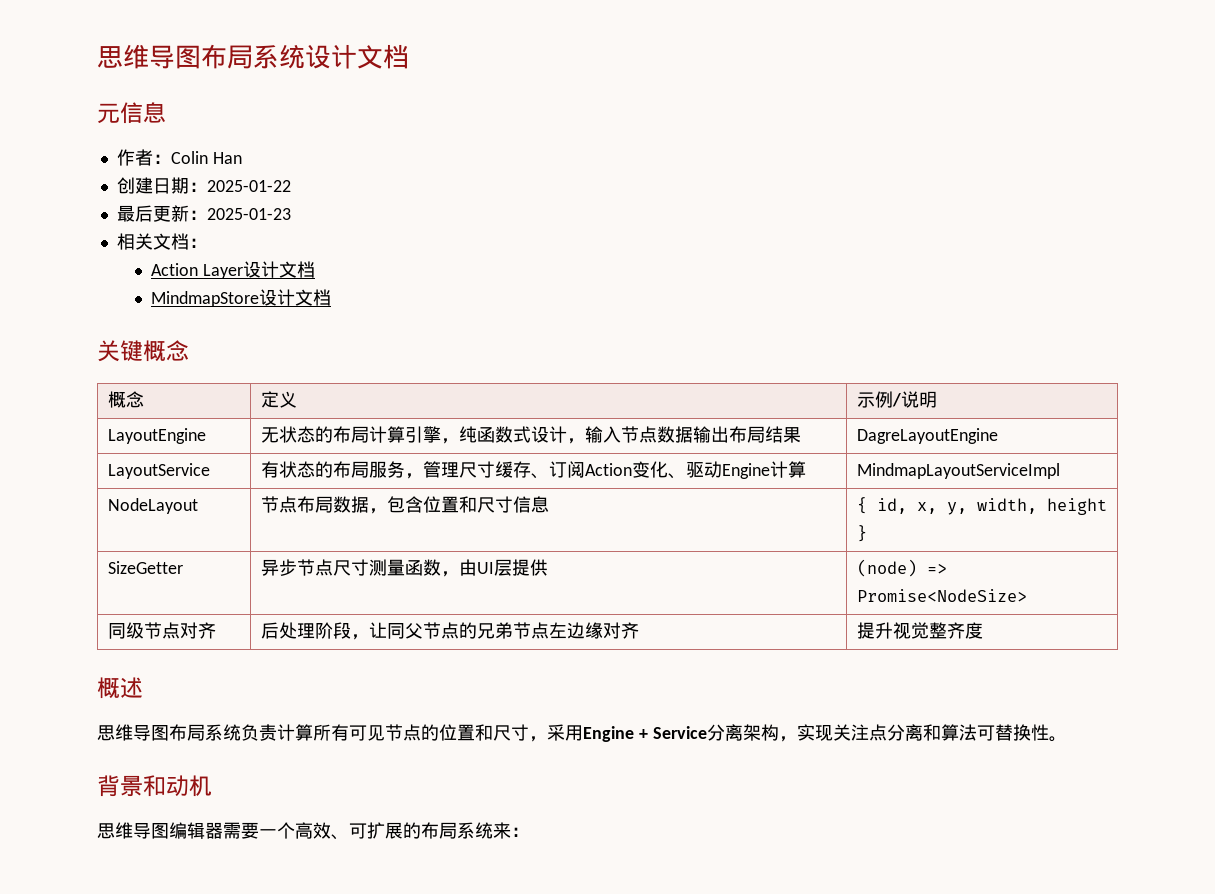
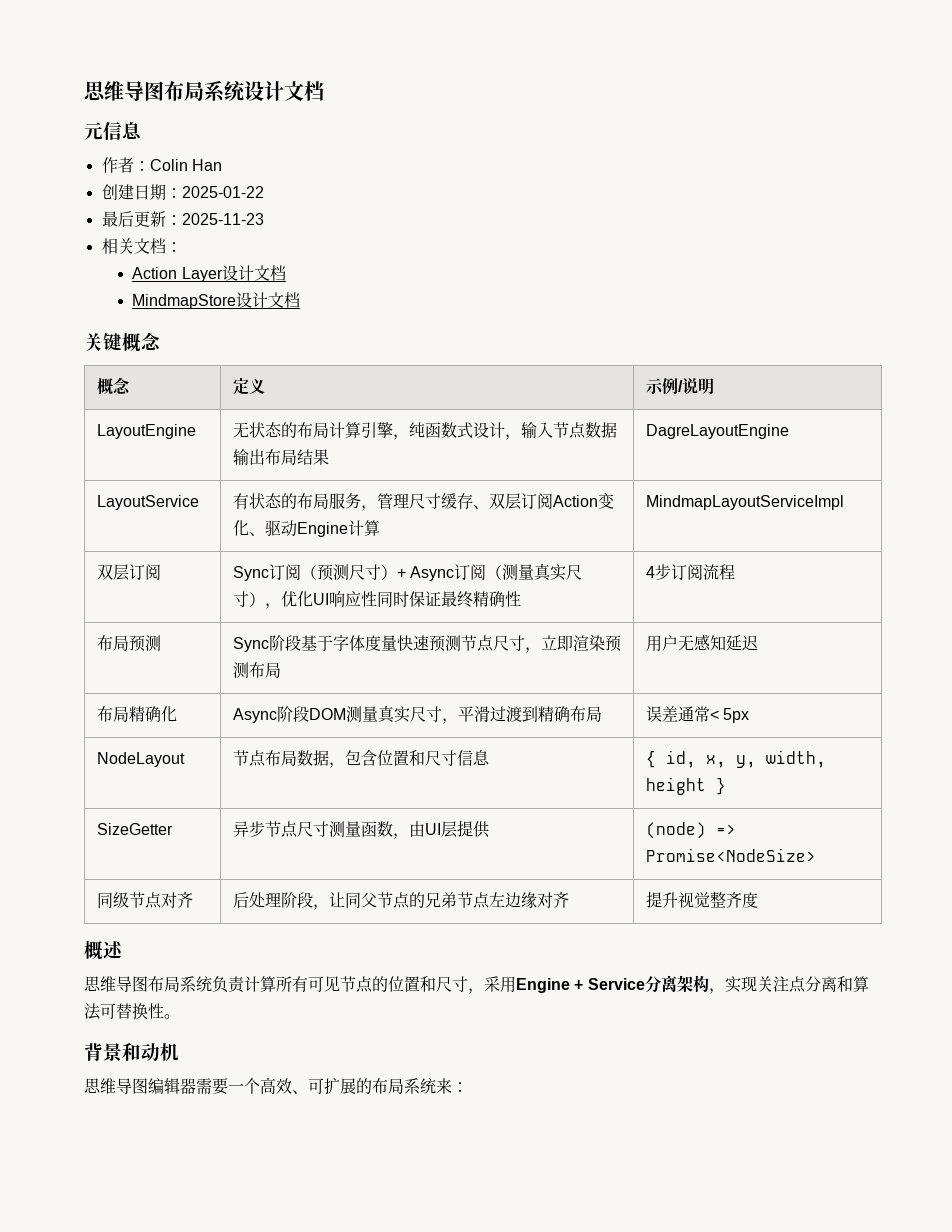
[206,208,291,220] 2025-01-23 -> [181,213,264,225] 2025-11-23
(549, 476) none -> [488,493,521,510] 双层
(1060, 471) none -> [96,564,161,581] [232,563,582,581] [232,591,521,609] [645,564,735,580] [96,635,161,652] [232,635,621,653] [232,662,281,678] [645,634,758,652] [96,706,177,722] [232,705,602,724] [645,706,749,723] // 双层订阅 | Sync订阅（预测尺寸）+ Async订阅（测量真实尺寸），优化UI响应性同时保证最终精确性 | 4步订阅流程 // 布局预测 | Sync阶段基于字体度量快速预测节点尺寸，立即渲染预测布局 | 用户无感知延迟 // 布局精确化 | Async阶段DOM测量真实尺寸，平滑过渡到精确布局 | 误差通常< 5px

